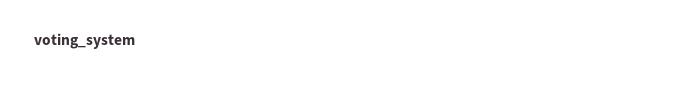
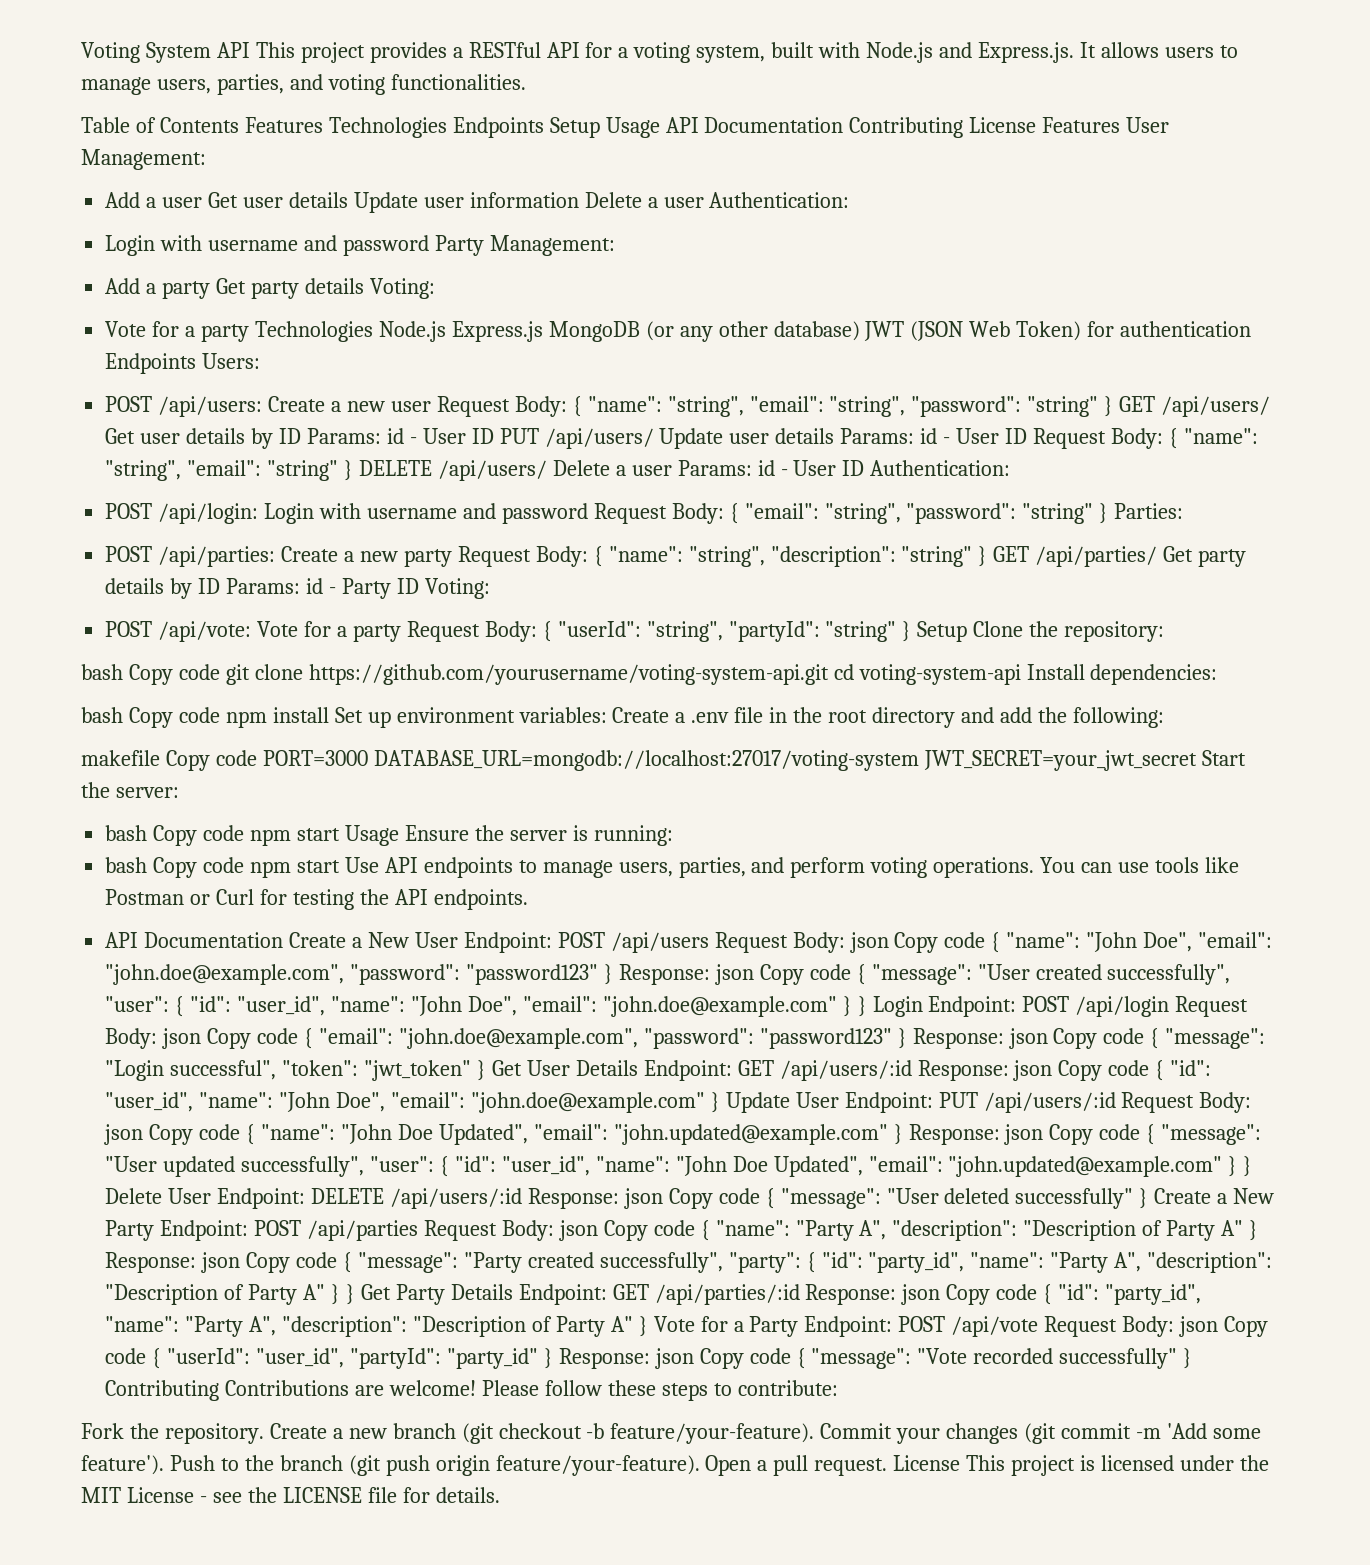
[34,33,135,49] voting_system -> [81,42,1238,63] [81,74,526,95] [81,117,1170,138] [81,149,206,170] [105,192,850,213] [105,235,615,256] [105,278,435,299] [105,321,1252,342] [105,353,261,374] [105,396,1271,417] [105,428,1258,449] [105,460,1011,481] [105,503,1184,524] [105,546,1247,567] [105,578,490,599] [105,621,1165,642] [81,664,1218,685] [81,707,1164,728] [81,750,1246,771] [81,782,179,798] [105,825,673,846] [105,857,1240,878] [105,889,528,910] [105,932,1273,953] [105,964,1231,985] [105,996,1249,1017] [105,1028,1266,1049] [105,1060,1212,1081] [105,1092,1252,1113] [104,1124,1262,1145] [105,1156,1253,1177] [105,1188,1275,1209] [105,1220,1259,1241] [105,1252,1273,1273] [105,1284,1202,1305] [105,1316,1269,1337] [105,1348,1193,1369] [105,1380,838,1401] [81,1423,1261,1444] [81,1455,1269,1476] [81,1487,500,1503] Voting System API This project provides a RESTful API for a voting system, built with Node.js and Express.js. It allows users to manage users, parties, and voting functionalities. // Table of Contents Features Technologies Endpoints Setup Usage API Documentation Contributing License Features User Management: // Add a user Get user details Update user information Delete a user Authentication: // Login with username and password Party Management: // Add a party Get party details Voting: // Vote for a party Technologies Node.js Express.js MongoDB (or any other database) JWT (JSON Web Token) for authentication Endpoints Users: // POST /api/users: Create a new user Request Body: { "name": "string", "email": "string", "password": "string" } GET /api/users/ Get user details by ID Params: id - User ID PUT /api/users/ Update user details Params: id - User ID Request Body: { "name": "string", "email": "string" } DELETE /api/users/ Delete a user Params: id - User ID Authentication: // POST /api/login: Login with username and password Request Body: { "email": "string", "password": "string" } Parties: // POST /api/parties: Create a new party Request Body: { "name": "string", "description": "string" } GET /api/parties/ Get party details by ID Params: id - Party ID Voting: // POST /api/vote: Vote for a party Request Body: { "userId": "string", "partyId": "string" } Setup Clone the repository: // bash Copy code git clone https://github.com/yourusername/voting-system-api.git cd voting-system-api Install dependencies: // bash Copy code npm install Set up environment variables: Create a .env file in the root directory and add the following: // makefile Copy code PORT=3000 DATABASE_URL=mongodb://localhost:27017/voting-system JWT_SECRET=your_jwt_secret Start the server: // bash Copy code npm start Usage Ensure the server is running: // bash Copy code npm start Use API endpoints to manage users, parties, and perform voting operations. You can use tools like Postman or Curl for testing the API endpoints. // API Documentation Create a New User Endpoint: POST /api/users Request Body: json Copy code { "name": "John Doe", "email": "john.doe@example.com", "password": "password123" } Response: json Copy code { "message": "User created successfully", "user": { "id": "user_id", "name": "John Doe", "email": "john.doe@example.com" } } Login Endpoint: POST /api/login Request Body: json Copy code { "email": "john.doe@example.com", "password": "password123" } Response: json Copy code { "message": "Login successful", "token": "jwt_token" } Get User Details Endpoint: GET /api/users/:id Response: json Copy code { "id": "user_id", "name": "John Doe", "email": "john.doe@example.com" } Update User Endpoint: PUT /api/users/:id Request Body: json Copy code { "name": "John Doe Updated", "email": "john.updated@example.com" } Response: json Copy code { "message": "User updated successfully", "user": { "id": "user_id", "name": "John Doe Updated", "email": "john.updated@example.com" } } Delete User Endpoint: DELETE /api/users/:id Response: json Copy code { "message": "User deleted successfully" } Create a New Party Endpoint: POST /api/parties Request Body: json Copy code { "name": "Party A", "description": "Description of Party A" } Response: json Copy code { "message": "Party created successfully", "party": { "id": "party_id", "name": "Party A", "description": "Description of Party A" } } Get Party Details Endpoint: GET /api/parties/:id Response: json Copy code { "id": "party_id", "name": "Party A", "description": "Description of Party A" } Vote for a Party Endpoint: POST /api/vote Request Body: json Copy code { "userId": "user_id", "partyId": "party_id" } Response: json Copy code { "message": "Vote recorded successfully" } Contributing Contributions are welcome! Please follow these steps to contribute: // Fork the repository. Create a new branch (git checkout -b feature/your-feature). Commit your changes (git commit -m 'Add some feature'). Push to the branch (git push origin feature/your-feature). Open a pull request. License This project is licensed under the MIT License - see the LICENSE file for details.

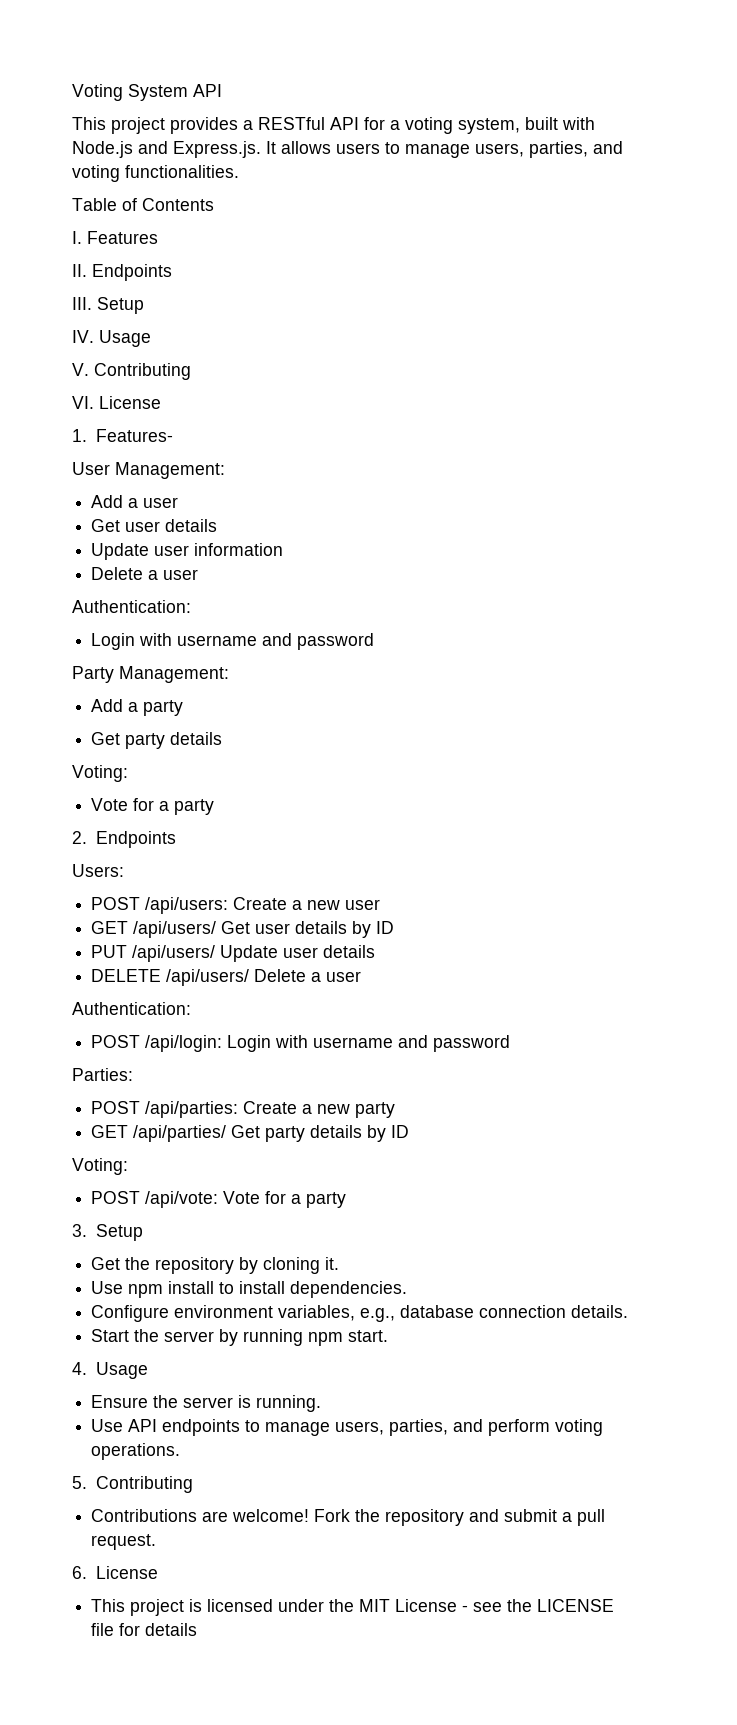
(250, 50) none -> (222, 90) //
[244,117,1121,138] Features Technologies Endpoints Setup Usage API Documentation Contributing License Features -> [72,231,158,244] [72,264,172,281] [72,297,144,314] [72,330,151,347] [72,363,191,380] [72,396,161,409] [72,429,173,442] // I. Features // II. Endpoints // III. Setup // IV. Usage // V. Contributing // VI. License // 1. Features- //
[208,192,348,208] Get user details -> [91,519,218,532] // Get user details //
[584,192,704,208] Delete a user -> [91,567,199,580] // Delete a user //
(429, 245) none -> (375, 641) //
[216,278,364,299] Get party details -> [91,732,223,749] // Get party details //
[254,321,1252,342] [105,353,197,374] Technologies Node.js Express.js MongoDB (or any other database) JWT (JSON Web Token) for authentication Endpoints -> [72,831,176,848] // 2. Endpoints //
[436,396,1114,417] Request Body: { "name": "string", "email": "string", "password": "string" } -> (381, 904) //
[306,428,494,444] Params: id - User ID -> (395, 927) //
[840,428,1258,449] [105,460,354,481] Params: id - User ID Request Body: { "name": "string", "email": "string" } -> (376, 951) //
[677,460,865,476] Params: id - User ID -> (362, 976) //
[593,503,1109,524] Request Body: { "email": "string", "password": "string" } -> (511, 1043) //
[457,546,988,567] Request Body: { "name": "string", "description": "string" } -> (396, 1110) //
[226,578,419,599] Params: id - Party ID -> (410, 1131) //
[406,621,1165,642] [81,664,1218,685] [81,707,1164,728] [81,750,1246,771] [81,782,179,798] [105,825,399,846] Request Body: { "userId": "string", "partyId": "string" } Setup Clone the repository: // bash Copy code git clone https://github.com/yourusername/voting-system-api.git cd voting-system-api Install dependencies: // bash Copy code npm install Set up environment variables: Create a .env file in the root directory and add the following: // makefile Copy code PORT=3000 DATABASE_URL=mongodb://localhost:27017/voting-system JWT_SECRET=your_jwt_secret Start the server: // bash Copy code npm start Usage -> [72,1224,143,1241] [91,1257,340,1274] [91,1281,408,1298] [91,1305,629,1322] [91,1329,389,1346] [72,1362,148,1379] // 3. Setup // Get the repository by cloning it. // Use npm install to install dependencies. // Configure environment variables, e.g., database connection details. // Start the server by running npm start. // 4. Usage //
[593,825,673,846] [105,857,340,878] running: // bash Copy code npm start -> [256,1395,322,1412] running. //
[1040,857,1240,873] [105,889,528,910] [105,932,1273,953] [105,964,1231,985] [105,996,1249,1017] [105,1028,1266,1049] [105,1060,1212,1081] [105,1092,1252,1113] [104,1124,1262,1145] [105,1156,1253,1177] [105,1188,1275,1209] [105,1220,1259,1241] [105,1252,1273,1273] [105,1284,1202,1305] [105,1316,1269,1337] [105,1348,1193,1369] [105,1380,220,1401] You can use tools like Postman or Curl for testing the API endpoints. // API Documentation Create a New User Endpoint: POST /api/users Request Body: json Copy code { "name": "John Doe", "email": "john.doe@example.com", "password": "password123" } Response: json Copy code { "message": "User created successfully", "user": { "id": "user_id", "name": "John Doe", "email": "john.doe@example.com" } } Login Endpoint: POST /api/login Request Body: json Copy code { "email": "john.doe@example.com", "password": "password123" } Response: json Copy code { "message": "Login successful", "token": "jwt_token" } Get User Details Endpoint: GET /api/users/:id Response: json Copy code { "id": "user_id", "name": "John Doe", "email": "john.doe@example.com" } Update User Endpoint: PUT /api/users/:id Request Body: json Copy code { "name": "John Doe Updated", "email": "john.updated@example.com" } Response: json Copy code { "message": "User updated successfully", "user": { "id": "user_id", "name": "John Doe Updated", "email": "john.updated@example.com" } } Delete User Endpoint: DELETE /api/users/:id Response: json Copy code { "message": "User deleted successfully" } Create a New Party Endpoint: POST /api/parties Request Body: json Copy code { "name": "Party A", "description": "Description of Party A" } Response: json Copy code { "message": "Party created successfully", "party": { "id": "party_id", "name": "Party A", "description": "Description of Party A" } } Get Party Details Endpoint: GET /api/parties/:id Response: json Copy code { "id": "party_id", "name": "Party A", "description": "Description of Party A" } Vote for a Party Endpoint: POST /api/vote Request Body: json Copy code { "userId": "user_id", "partyId": "party_id" } Response: json Copy code { "message": "Vote recorded successfully" } Contributing -> [72,1476,193,1493] // 5. Contributing //
[481,1380,838,1401] [81,1423,1261,1444] [81,1455,752,1476] Please follow these steps to contribute: // Fork the repository. Create a new branch (git checkout -b feature/your-feature). Commit your changes (git commit -m 'Add some feature'). Push to the branch (git push origin feature/your-feature). Open -> [314,1509,558,1526] Fork the repository and submit
[893,1455,961,1471] License -> [72,1566,158,1579] // 6. License //
[435,1487,500,1503] details. -> [145,1623,198,1636] details

